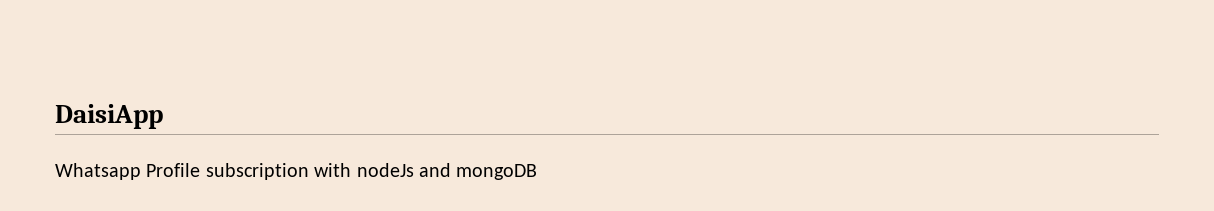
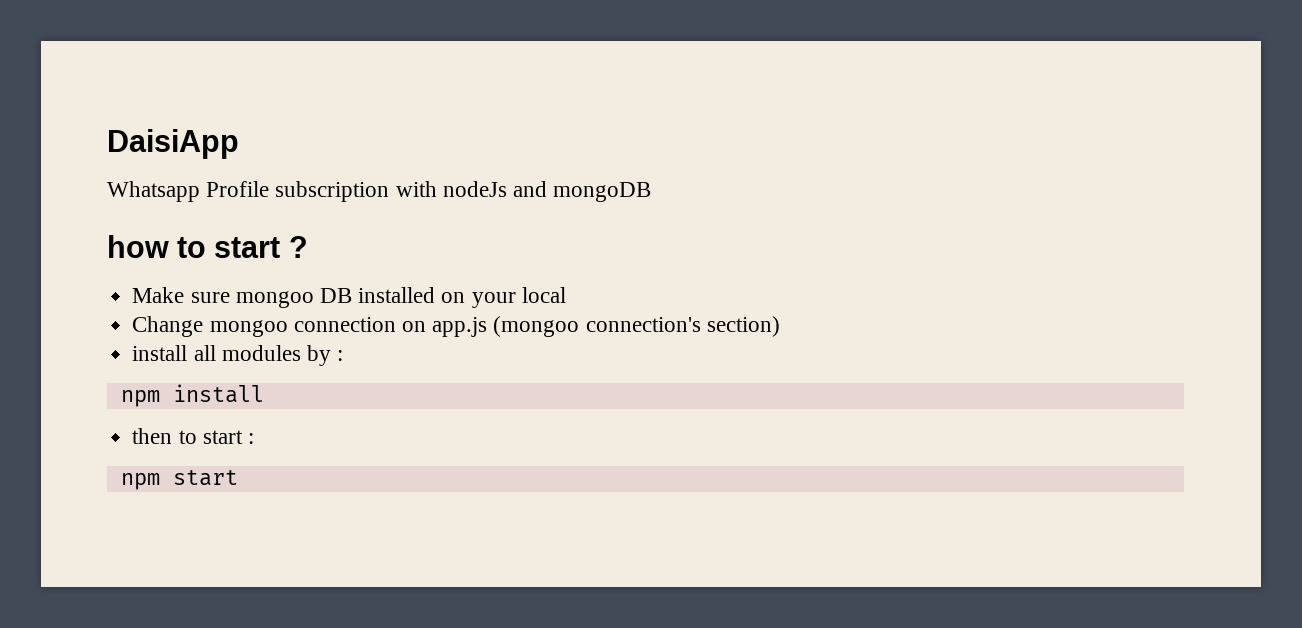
(538, 172) none -> [107,235,308,258] [132,287,566,308] [132,316,780,337] [132,345,344,366] [120,384,264,407] [132,428,254,444] [120,470,238,490] // how to start ? // Make sure mongoo DB installed on your local // Change mongoo connection on app.js (mongoo connection's section) // install all modules by : // npm install // then to start : // npm start

